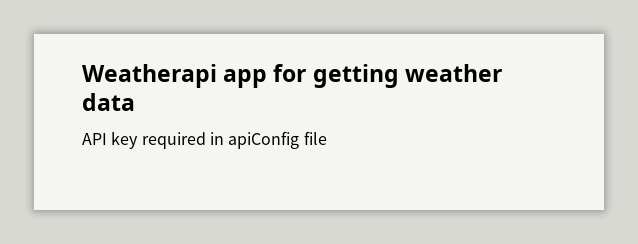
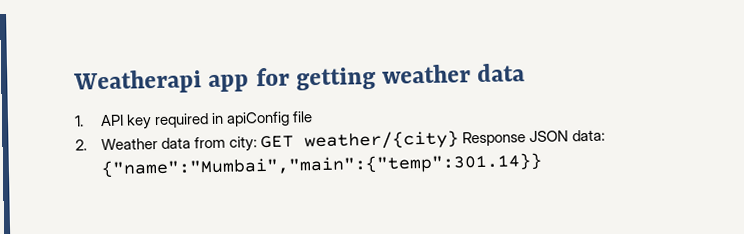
(135, 102) none -> [74,115,84,127] 1.
(327, 138) none -> [75,129,606,152] [100,152,543,179] // 2. Weather data from city: GET weather/{city} Response JSON data: {"name":"Mumbai","main":{"temp":301.14}}

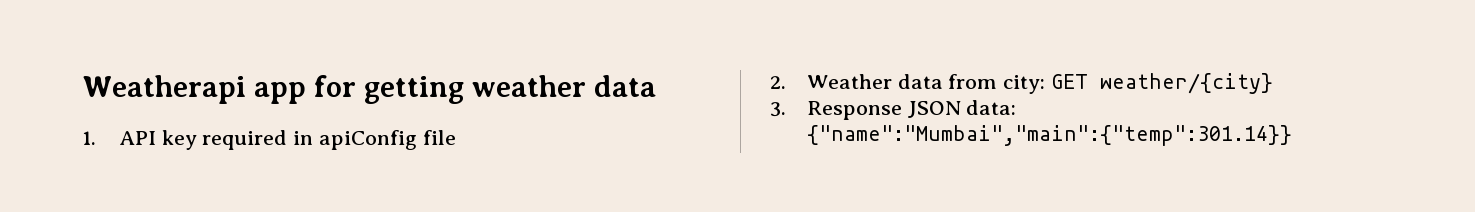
(460, 140) none -> [770,102,786,117] // 3.

